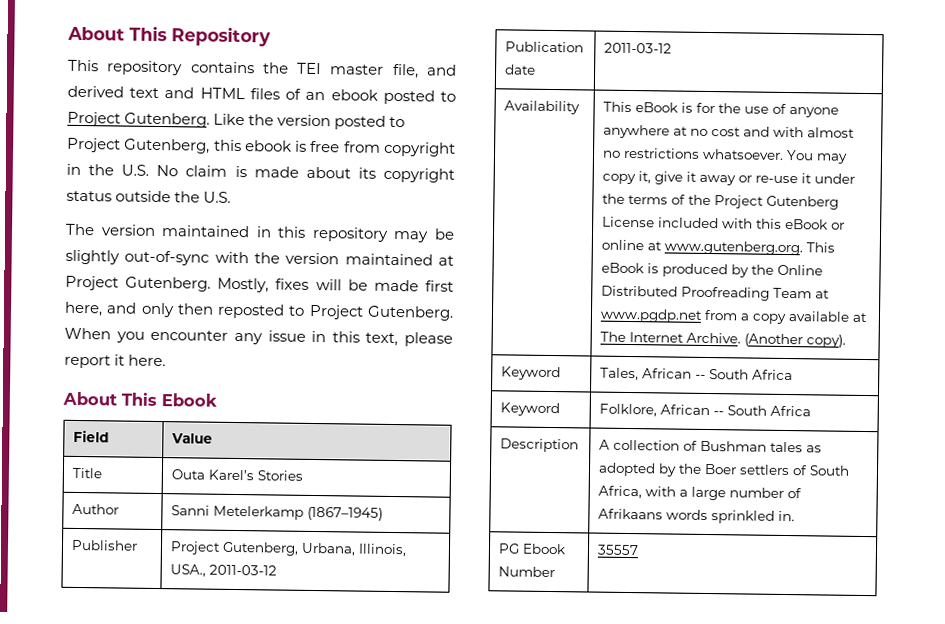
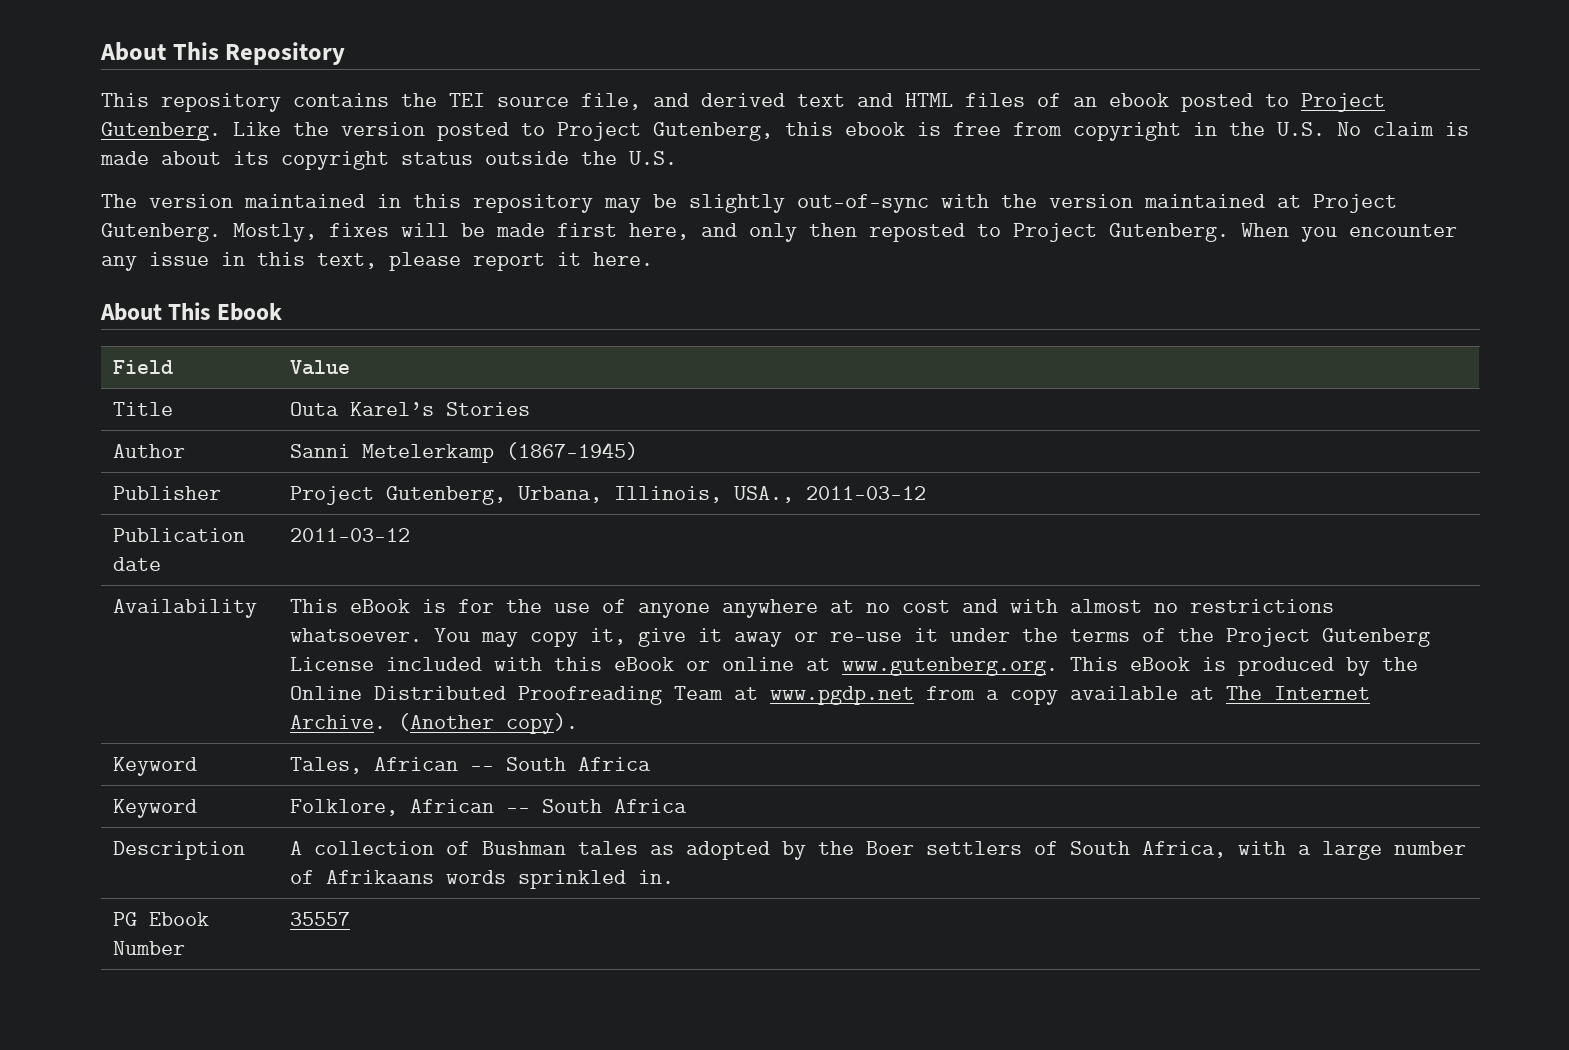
[330,64,385,75] master -> [497,97,569,107] source

